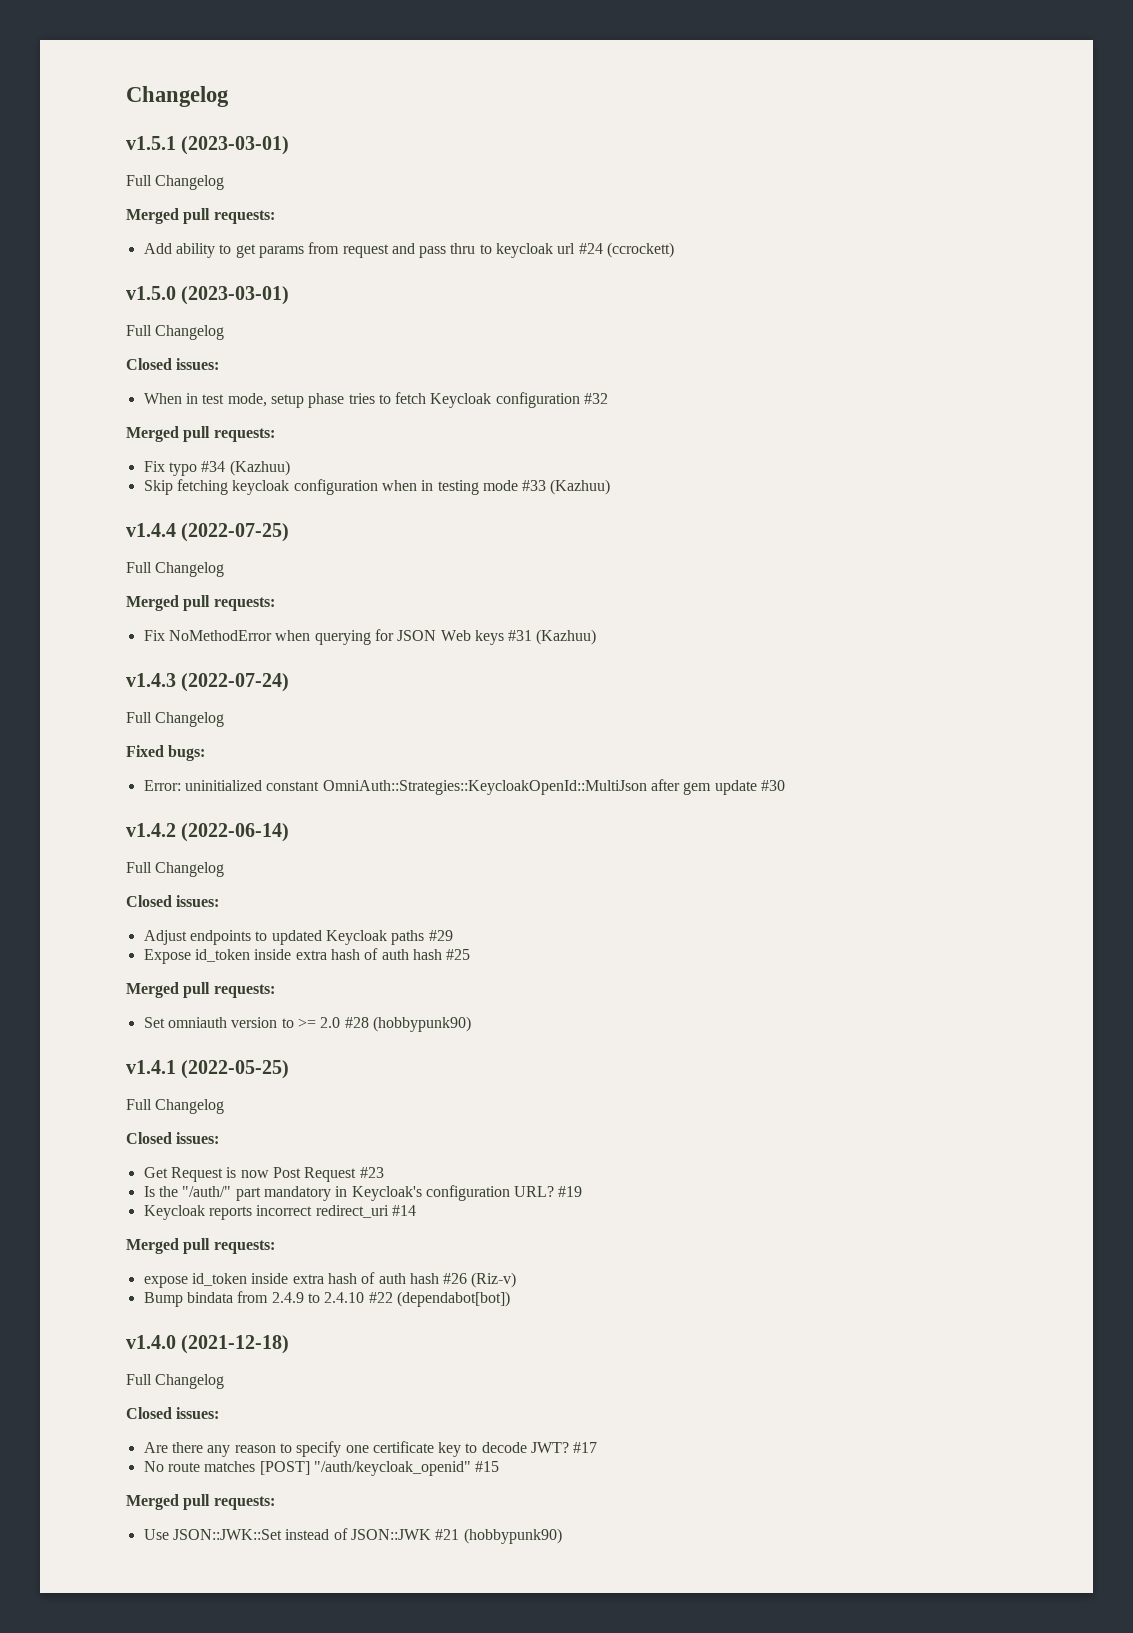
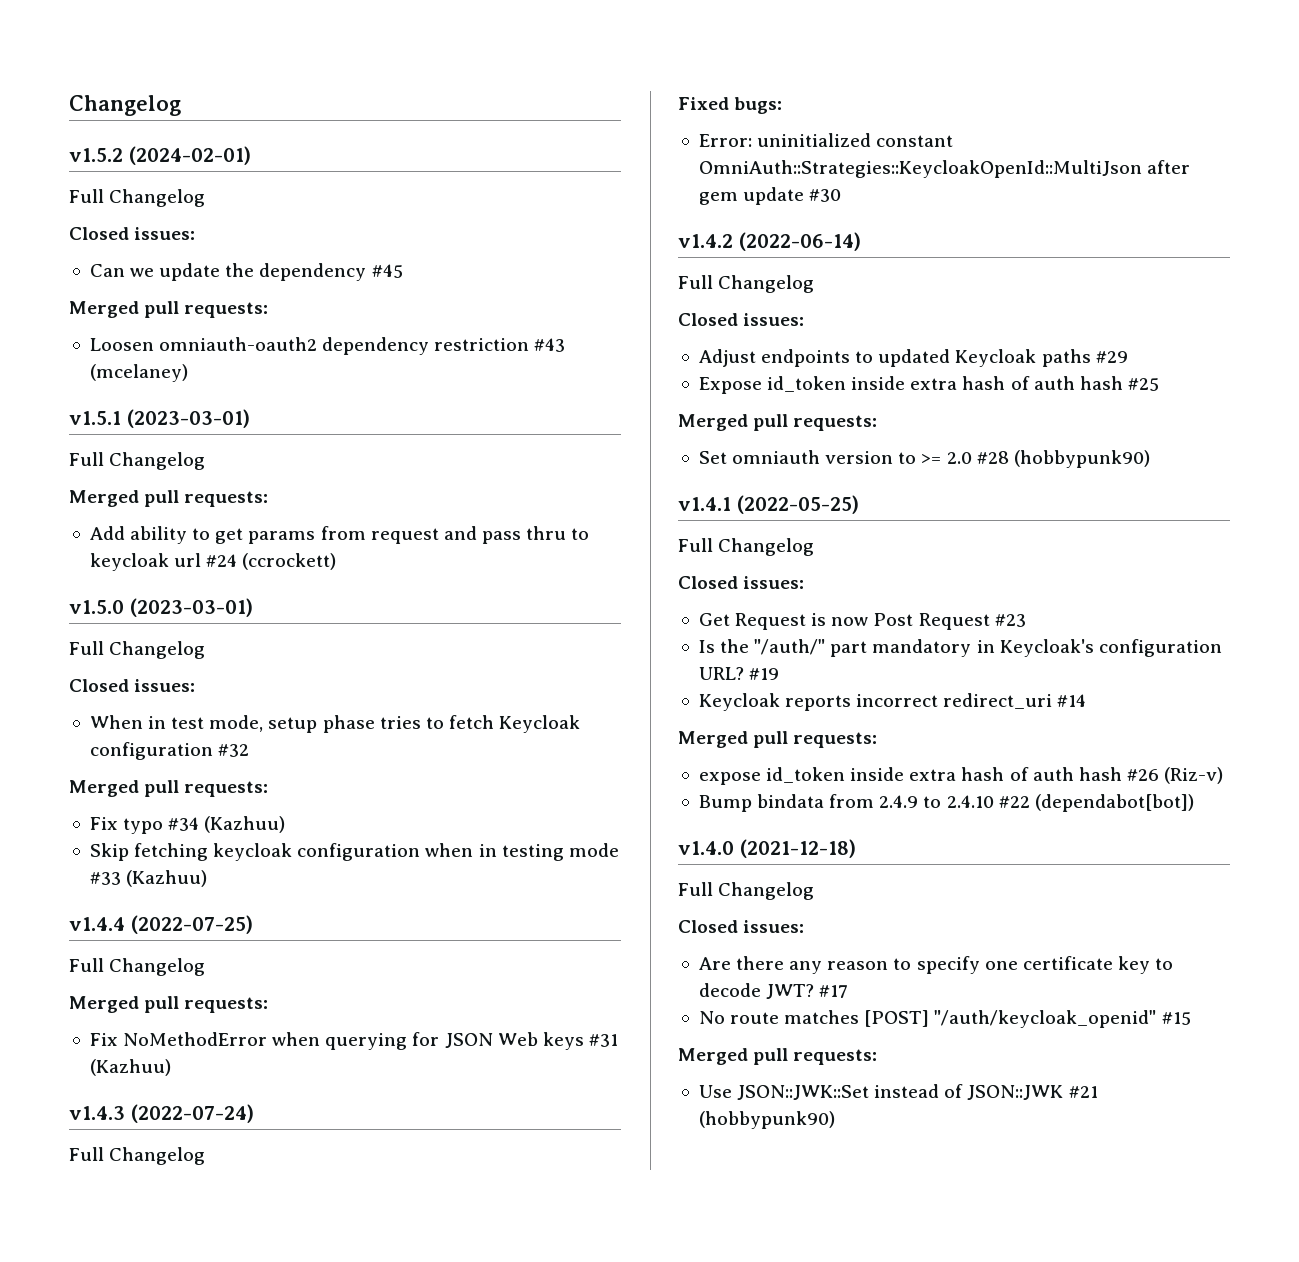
[126,86,229,107] Changelog -> [69,95,181,116] [69,146,251,165] [69,189,206,207] [69,227,196,240] [89,263,403,281] [69,301,269,318] [89,337,566,355] [89,364,188,382] Changelog // v1.5.2 (2024-02-01) // Full Changelog // Closed issues: // Can we update the dependency #45 // Merged pull requests: // Loosen omniauth-oauth2 dependency restriction #43 (mcelaney)

